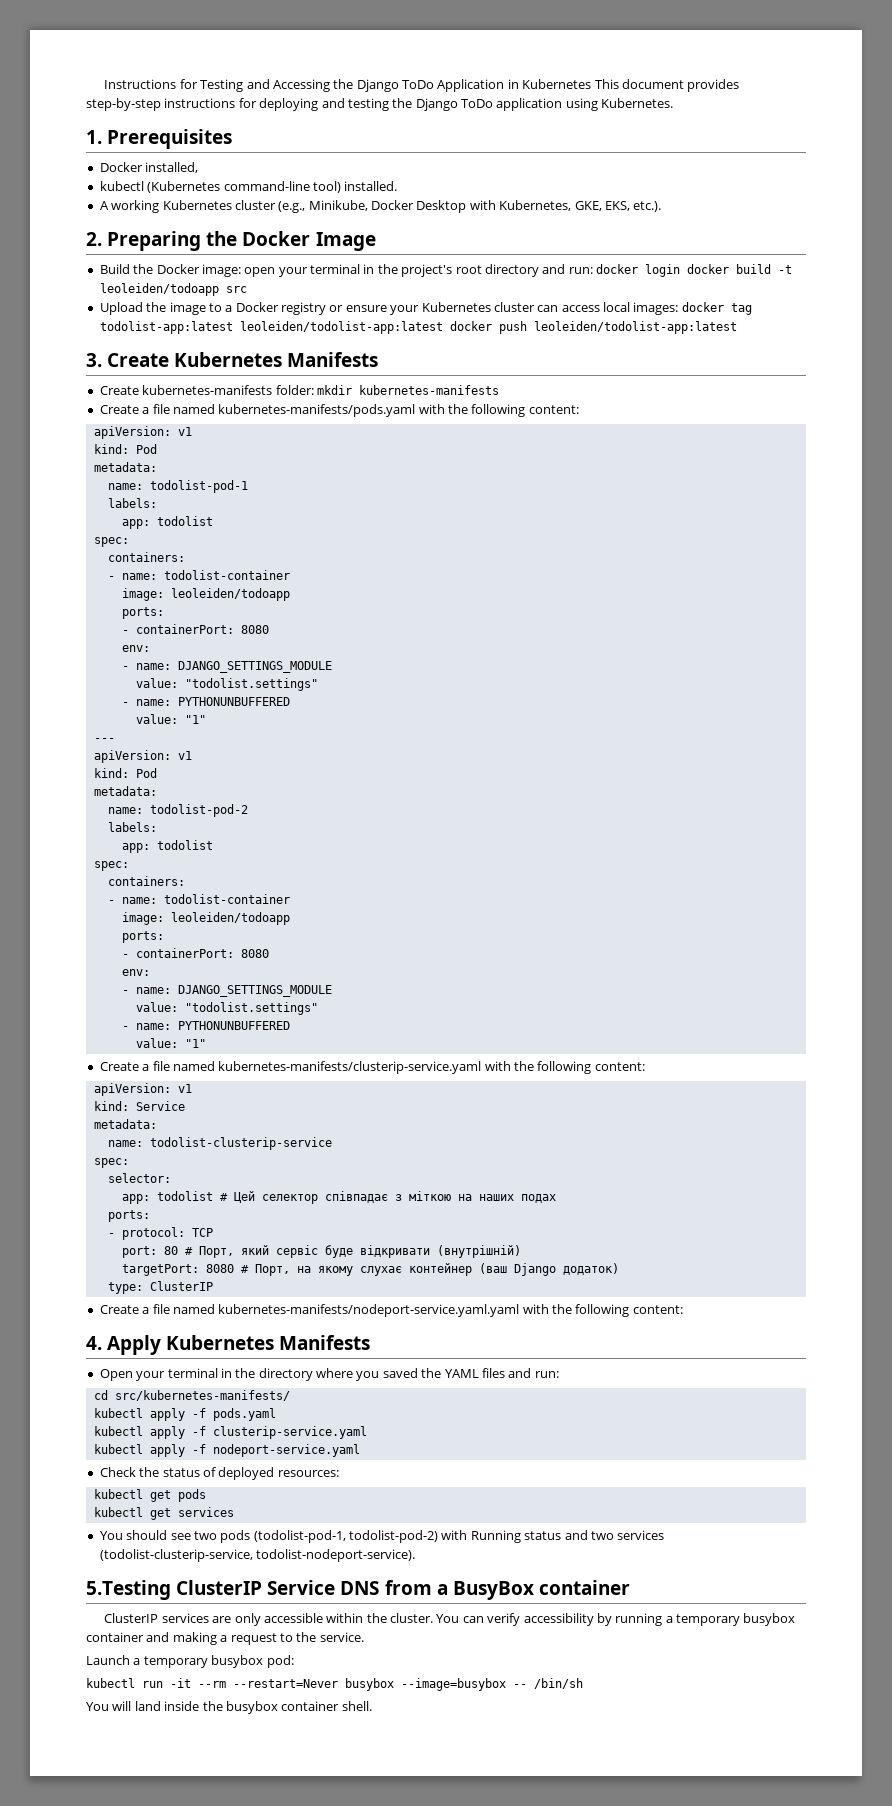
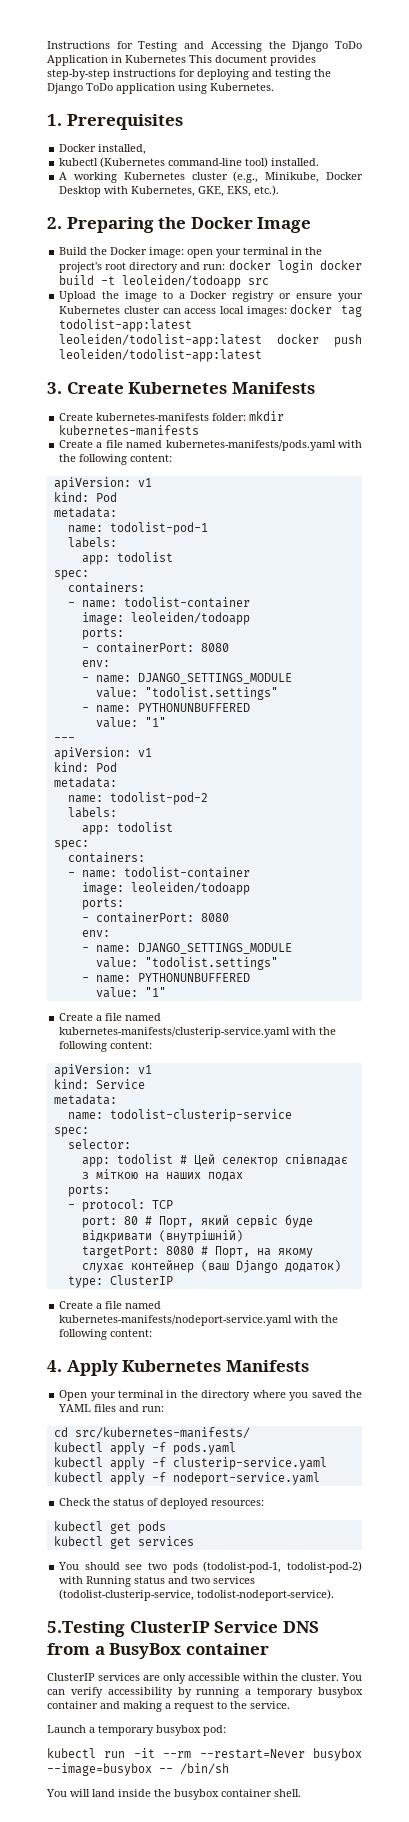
[218,1304,520,1317] kubernetes-manifests/nodeport-service.yaml.yaml -> [59,1315,293,1326] kubernetes-manifests/nodeport-service.yaml

